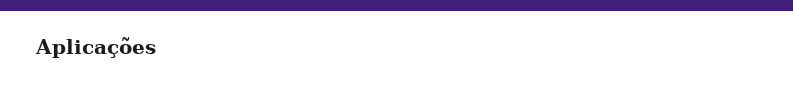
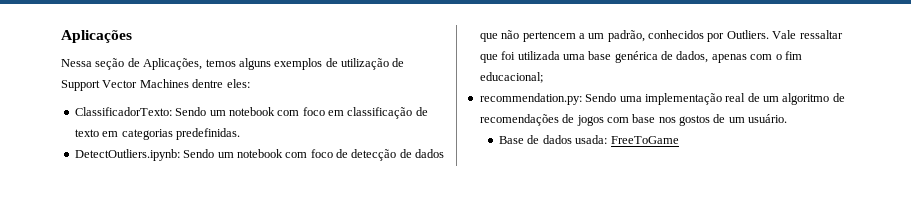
(156, 47) none -> [61,58,405,70] [61,79,250,91] [74,107,428,119] [74,128,240,140] [74,149,445,161] [479,30,843,42] [479,51,802,63] [479,72,543,83] [479,93,845,105] [479,114,788,126] [499,135,679,144] // Nessa seção de Aplicações, temos alguns exemplos de utilização de Support Vector Machines dentre eles: // ClassificadorTexto: Sendo um notebook com foco em classificação de texto em categorias predefinidas. // DetectOutliers.ipynb: Sendo um notebook com foco de detecção de dados que não pertencem a um padrão, conhecidos por Outliers. Vale ressaltar que foi utilizada uma base genérica de dados, apenas com o fim educacional; // recommendation.py: Sendo uma implementação real de um algoritmo de recomendações de jogos com base nos gostos de um usuário. // Base de dados usada: FreeToGame

